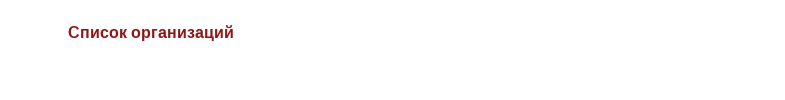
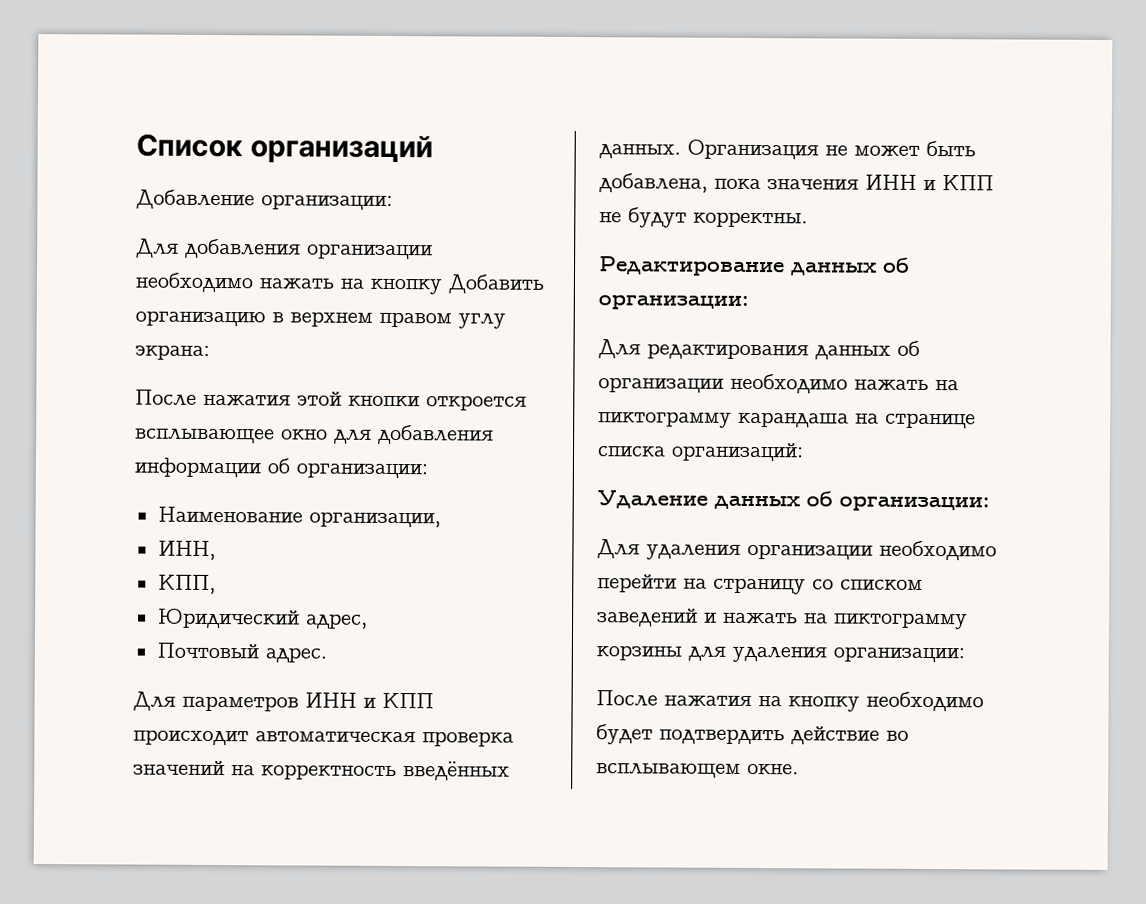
(235, 33) none -> [136,189,393,210] [136,238,433,260] [135,272,544,295] [135,310,506,329] [135,344,210,360] [135,389,527,411] [135,424,494,445] [134,457,428,479] [157,506,441,528] [157,540,216,561] [157,574,216,595] [157,608,368,629] [156,642,327,663] [133,691,434,712] [133,729,514,747] [133,760,510,781] [599,139,976,160] [599,173,994,193] [599,207,808,228] [598,256,910,277] [598,295,749,310] [598,339,920,360] [598,373,959,394] [598,411,976,429] [597,442,804,462] [597,490,990,512] [597,539,997,561] [597,574,923,595] [597,608,968,630] [596,645,965,663] [596,690,984,712] [596,724,909,745] [596,763,799,778] // Добавление организации: // Для добавления организации необходимо нажать на кнопку Добавить организацию в верхнем правом углу экрана: // После нажатия этой кнопки откроется всплывающее окно для добавления информации об организации: // Наименование организации, // ИНН, // КПП, // Юридический адрес, // Почтовый адрес. // Для параметров ИНН и КПП происходит автоматическая проверка значений на корректность введённых данных. Организация не может быть добавлена, пока значения ИНН и КПП не будут корректны. // Редактирование данных об организации: // Для редактирования данных об организации необходимо нажать на пиктограмму карандаша на странице списка организаций: // Удаление данных об организации: // Для удаления организации необходимо перейти на страницу со списком заведений и нажать на пиктограмму корзины для удаления организации: // После нажатия на кнопку необходимо будет подтвердить действие во всплывающем окне.

